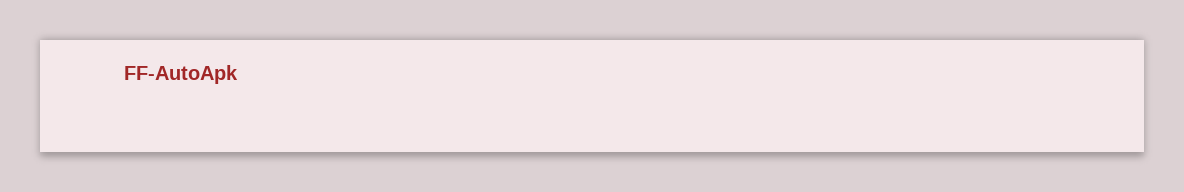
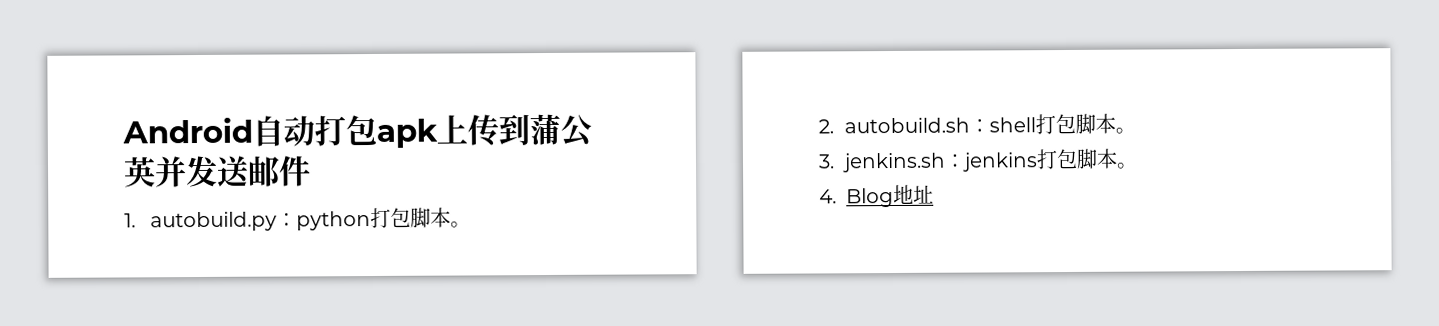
[124,65,238,84] FF-AutoApk -> [122,113,593,148] [123,155,311,188] [124,207,471,232] [818,113,1136,135] [818,148,1138,173] [819,184,934,208] Android自动打包apk上传到蒲公英并发送邮件 // 1. autobuild.py：python打包脚本。 // 2. autobuild.sh：shell打包脚本。 // 3. jenkins.sh：jenkins打包脚本。 // 4. Blog地址

